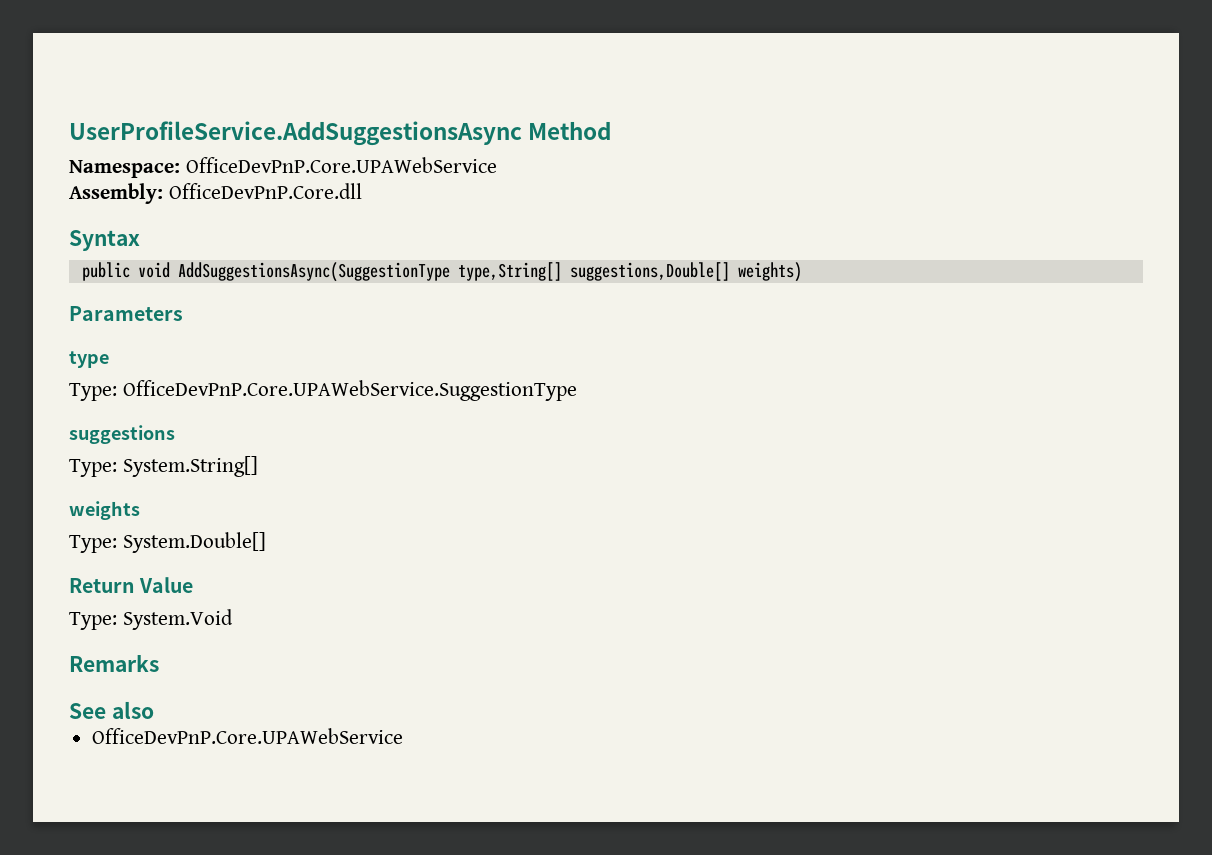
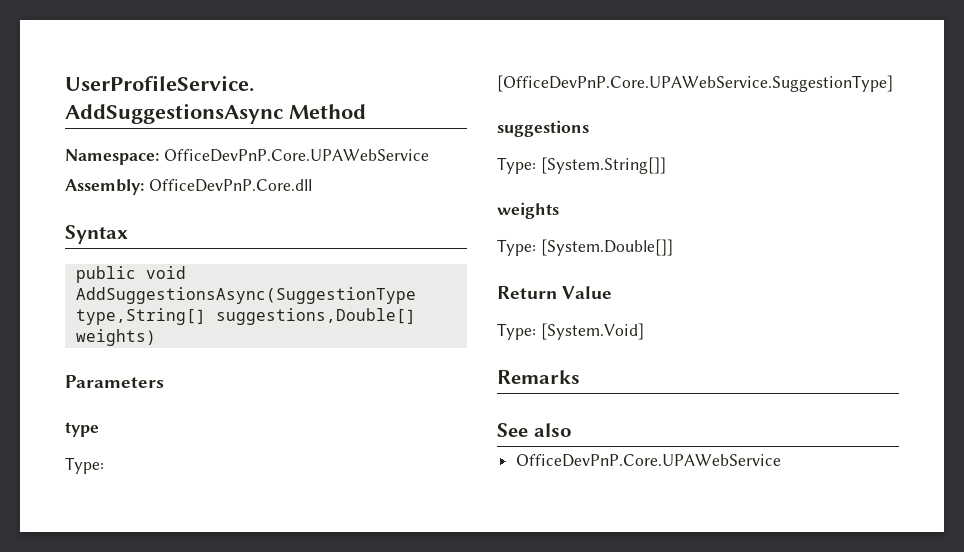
[122,380,577,401] OfficeDevPnP.Core.UPAWebService.SuggestionType -> [497,75,893,92] [OfficeDevPnP.Core.UPAWebService.SuggestionType]
[122,456,258,477] System.String[] -> [540,157,666,174] [System.String[]]
[122,532,266,553] System.Double[] -> [540,239,673,256] [System.Double[]]
[122,609,233,630] System.Void -> [540,323,644,340] [System.Void]

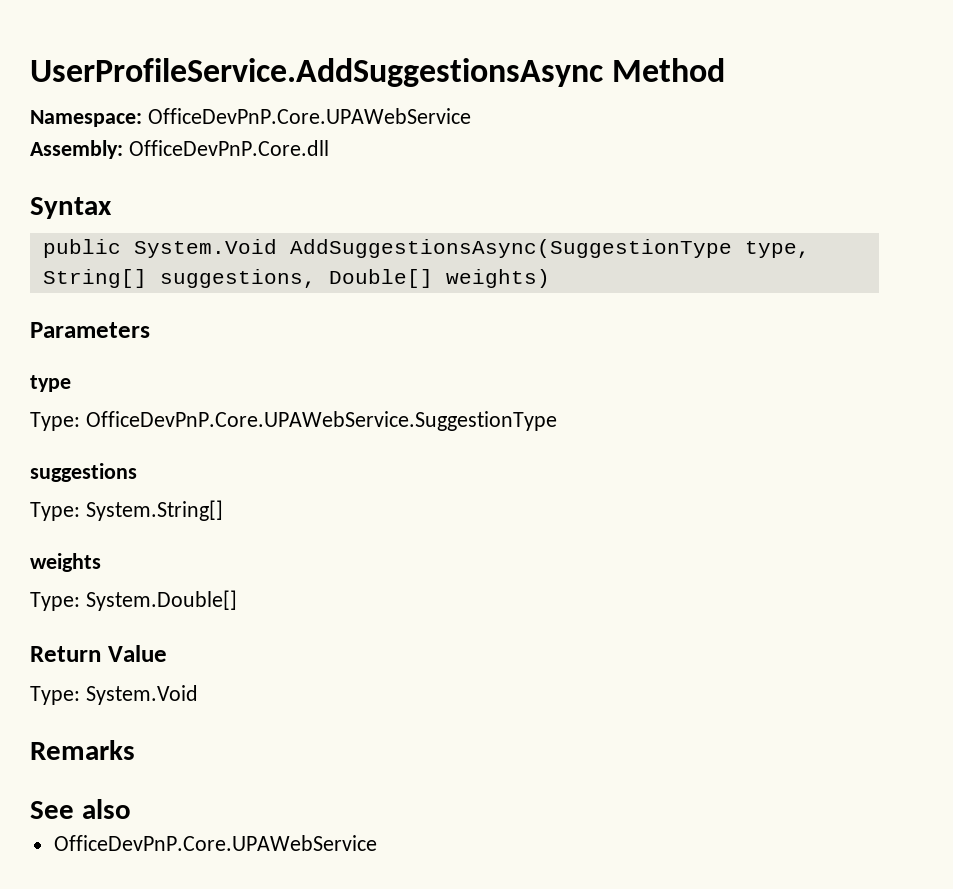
[145,266,186,279] [75,287,416,304] [75,308,416,325] void AddSuggestionsAsync(SuggestionType type,String[] suggestions,Double[] -> [133,239,810,258] [42,269,433,288] System.Void AddSuggestionsAsync(SuggestionType type, String[] suggestions, Double[]
[497,75,893,92] [OfficeDevPnP.Core.UPAWebService.SuggestionType] -> [85,411,557,431] OfficeDevPnP.Core.UPAWebService.SuggestionType
[540,157,666,174] [System.String[]] -> [85,500,223,521] System.String[]
[540,239,673,256] [System.Double[]] -> [85,590,237,611] System.Double[]
[540,323,644,340] [System.Void] -> [85,685,198,705] System.Void

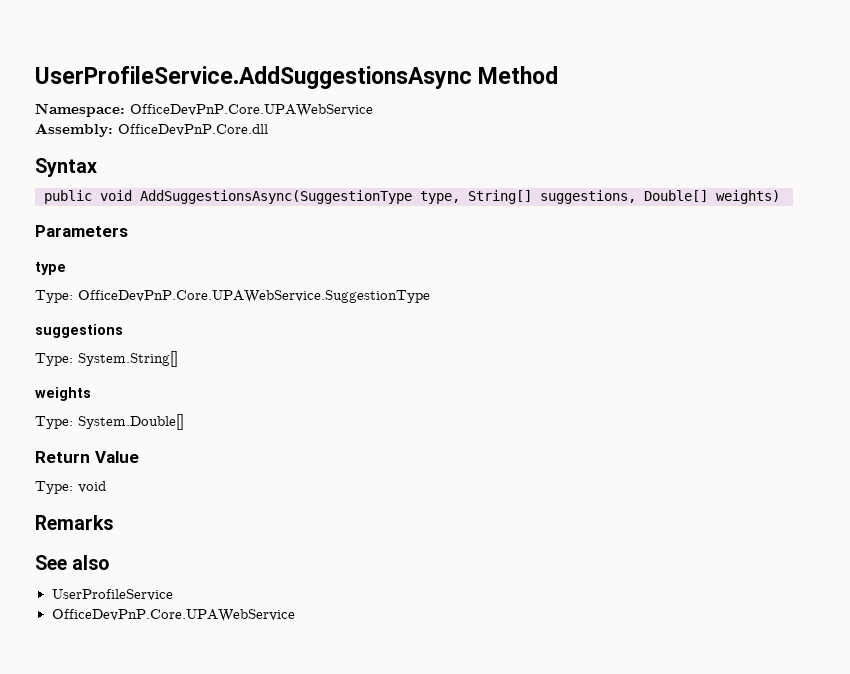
[133,239,277,258] System.Void -> [100,190,132,201] void
[85,685,198,705] System.Void -> [78,481,106,493] void
(131, 809) none -> [51,589,173,601] // UserProfileService

